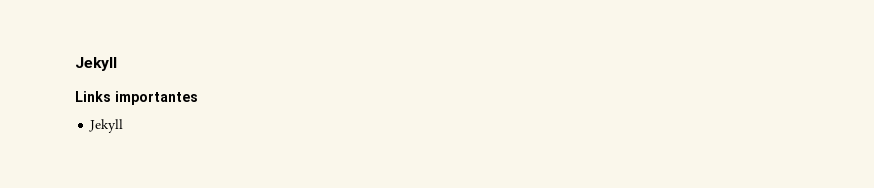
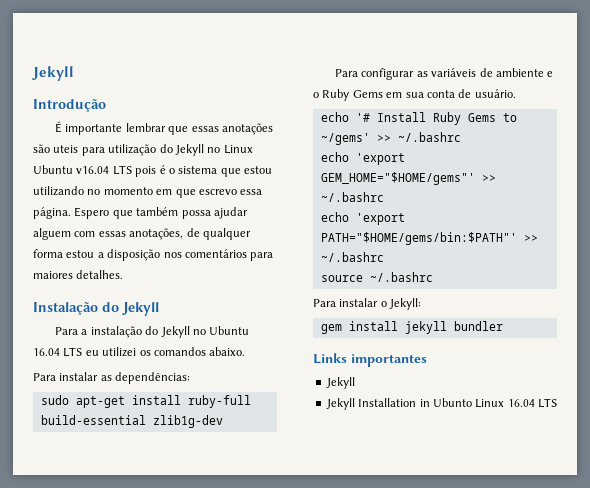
[75,57,117,71] [75,91,198,105] [89,119,124,133] Jekyll // Links importantes // Jekyll -> [32,66,74,81] [33,99,106,112] [55,121,273,135] [33,144,253,156] [33,165,272,177] [33,186,263,198] [33,207,248,219] [33,228,251,240] [33,249,274,261] [33,270,124,279] [33,302,159,316] [55,326,250,338] [33,347,246,357] [33,372,191,384] [40,395,251,408] [40,415,223,428] [335,68,554,80] [313,89,516,101] [320,112,517,125] [320,132,461,145] [320,152,405,165] [320,172,496,185] [320,192,384,202] [320,212,405,225] [320,232,538,245] [320,252,384,262] [320,272,433,282] [313,298,422,310] [320,321,503,334] [313,353,427,367] [325,377,355,389] [325,398,557,410] Jekyll // Introdução // É importante lembrar que essas anotações são uteis para utilização do Jekyll no Linux Ubuntu v16.04 LTS pois é o sistema que estou utilizando no momento em que escrevo essa página. Espero que também possa ajudar alguem com essas anotações, de qualquer forma estou a disposição nos comentários para maiores detalhes. // Instalação do Jekyll // Para a instalação do Jekyll no Ubuntu 16.04 LTS eu utilizei os comandos abaixo. // Para instalar as dependências: // sudo apt-get install ruby-full build-essential zlib1g-dev // Para configurar as variáveis de ambiente e o Ruby Gems em sua conta de usuário. // echo '# Install Ruby Gems to ~/gems' >> ~/.bashrc // echo 'export GEM_HOME="$HOME/gems"' >> ~/.bashrc // echo 'export PATH="$HOME/gems/bin:$PATH"' >> ~/.bashrc // source ~/.bashrc // Para instalar o Jekyll: // gem install jekyll bundler // Links importantes // Jekyll // Jekyll Installation in Ubunto Linux 16.04 LTS

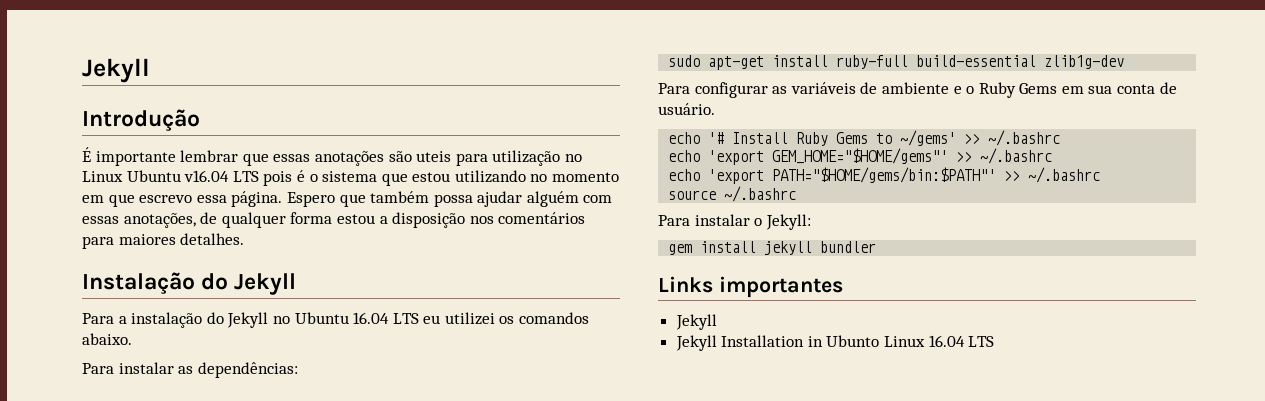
[159,144,204,156] do Jekyll -> (561, 158) none
[33,228,71,240] alguem -> [526,191,579,207] alguém

